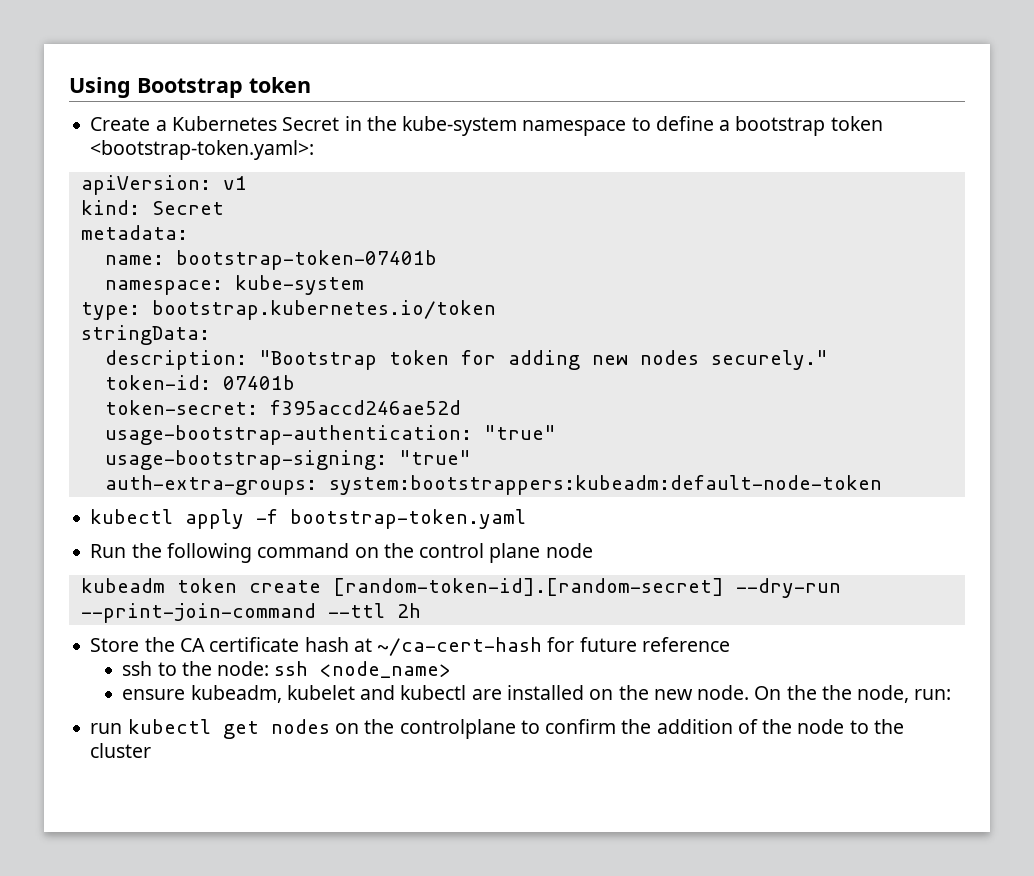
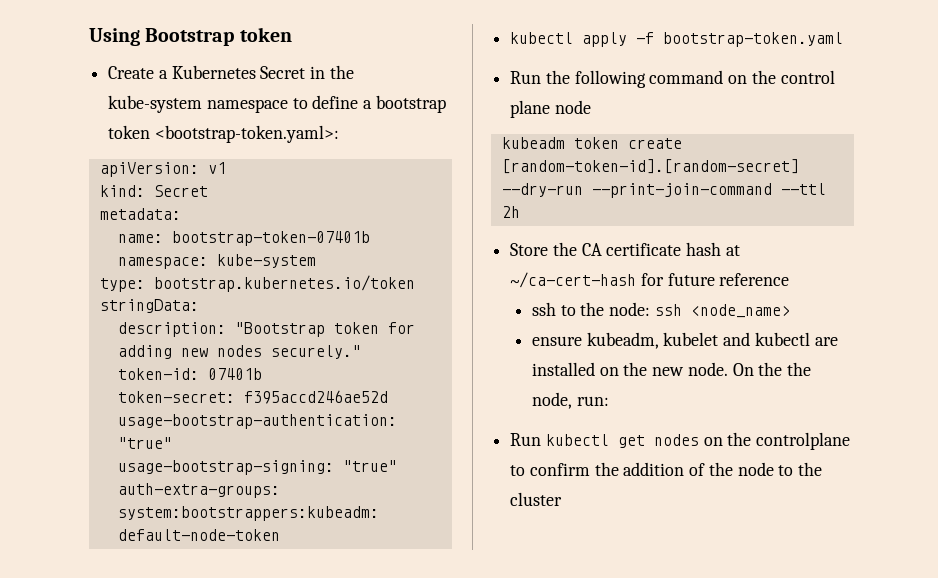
[90,723,123,734] run -> [510,433,542,446] Run

